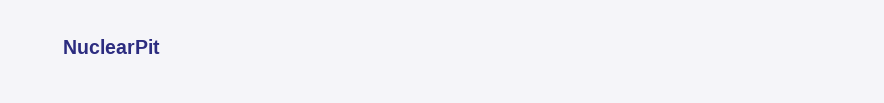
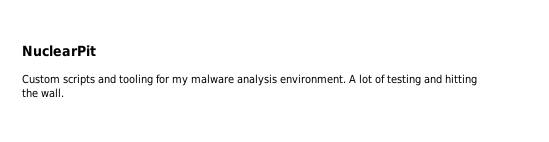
(160, 46) none -> [22,74,477,86] [22,88,64,98] // Custom scripts and tooling for my malware analysis environment. A lot of testing and hitting the wall.

